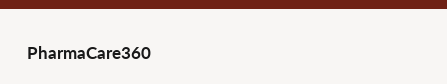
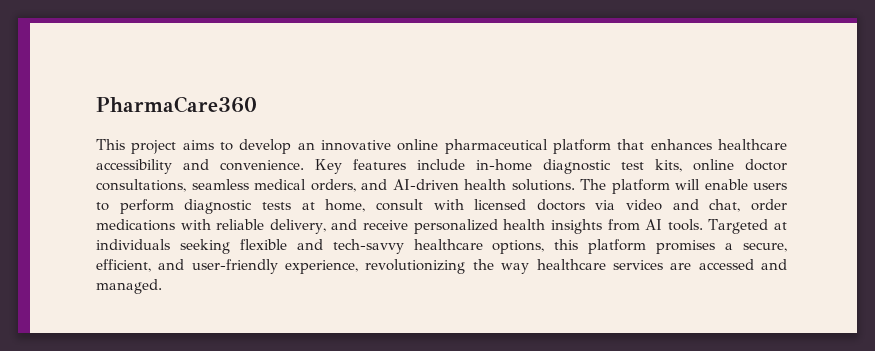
(151, 52) none -> [96,139,788,154] [96,159,787,174] [96,179,787,194] [96,199,787,214] [96,219,787,234] [96,239,787,254] [96,259,788,274] [96,279,162,294] // This project aims to develop an innovative online pharmaceutical platform that enhances healthcare accessibility and convenience. Key features include in-home diagnostic test kits, online doctor consultations, seamless medical orders, and AI-driven health solutions. The platform will enable users to perform diagnostic tests at home, consult with licensed doctors via video and chat, order medications with reliable delivery, and receive personalized health insights from AI tools. Targeted at individuals seeking flexible and tech-savvy healthcare options, this platform promises a secure, efficient, and user-friendly experience, revolutionizing the way healthcare services are accessed and managed.

